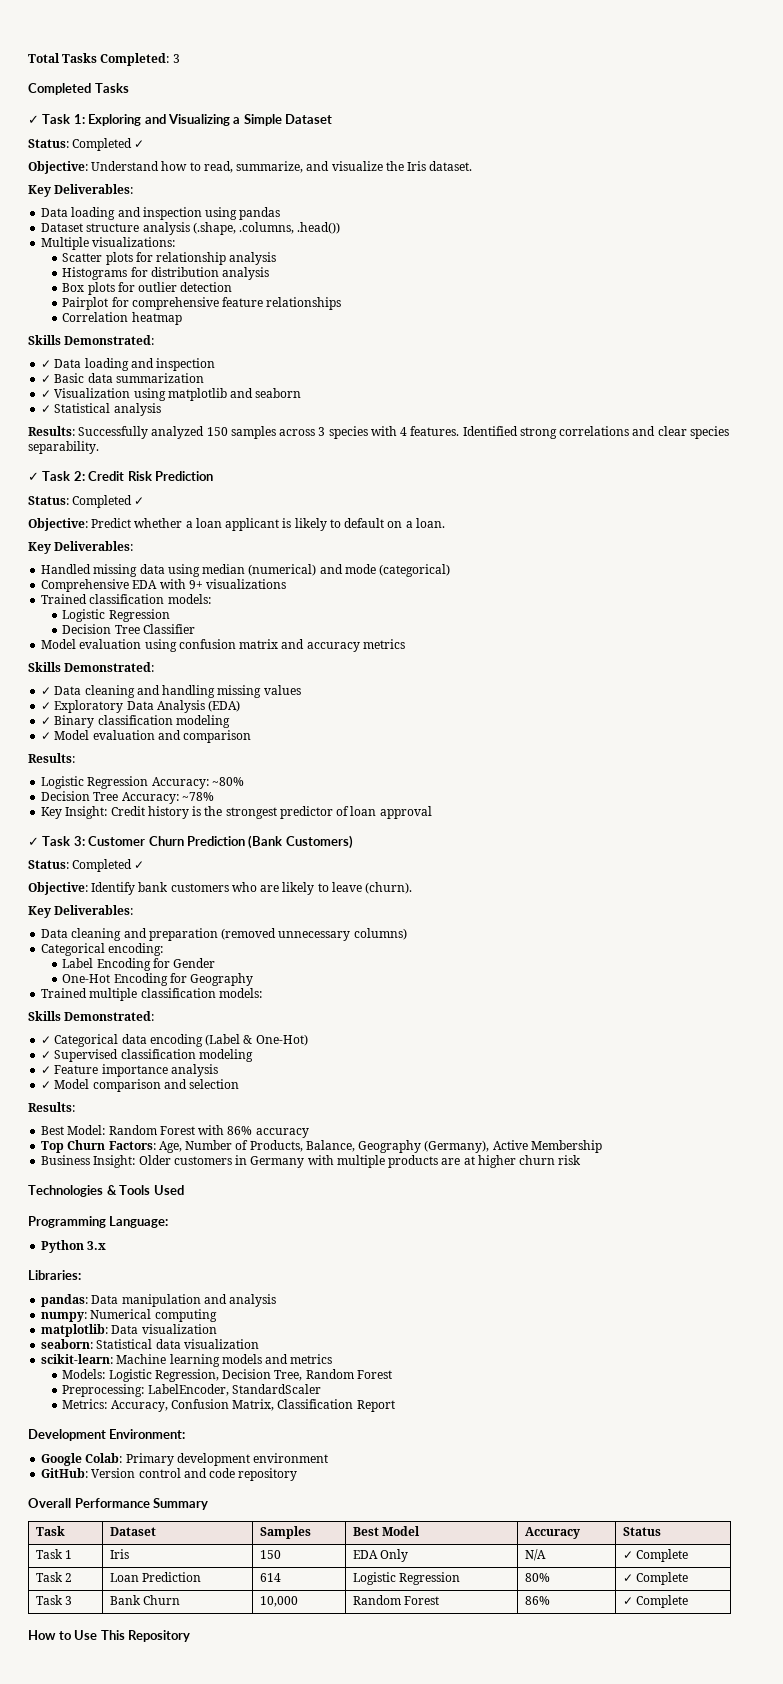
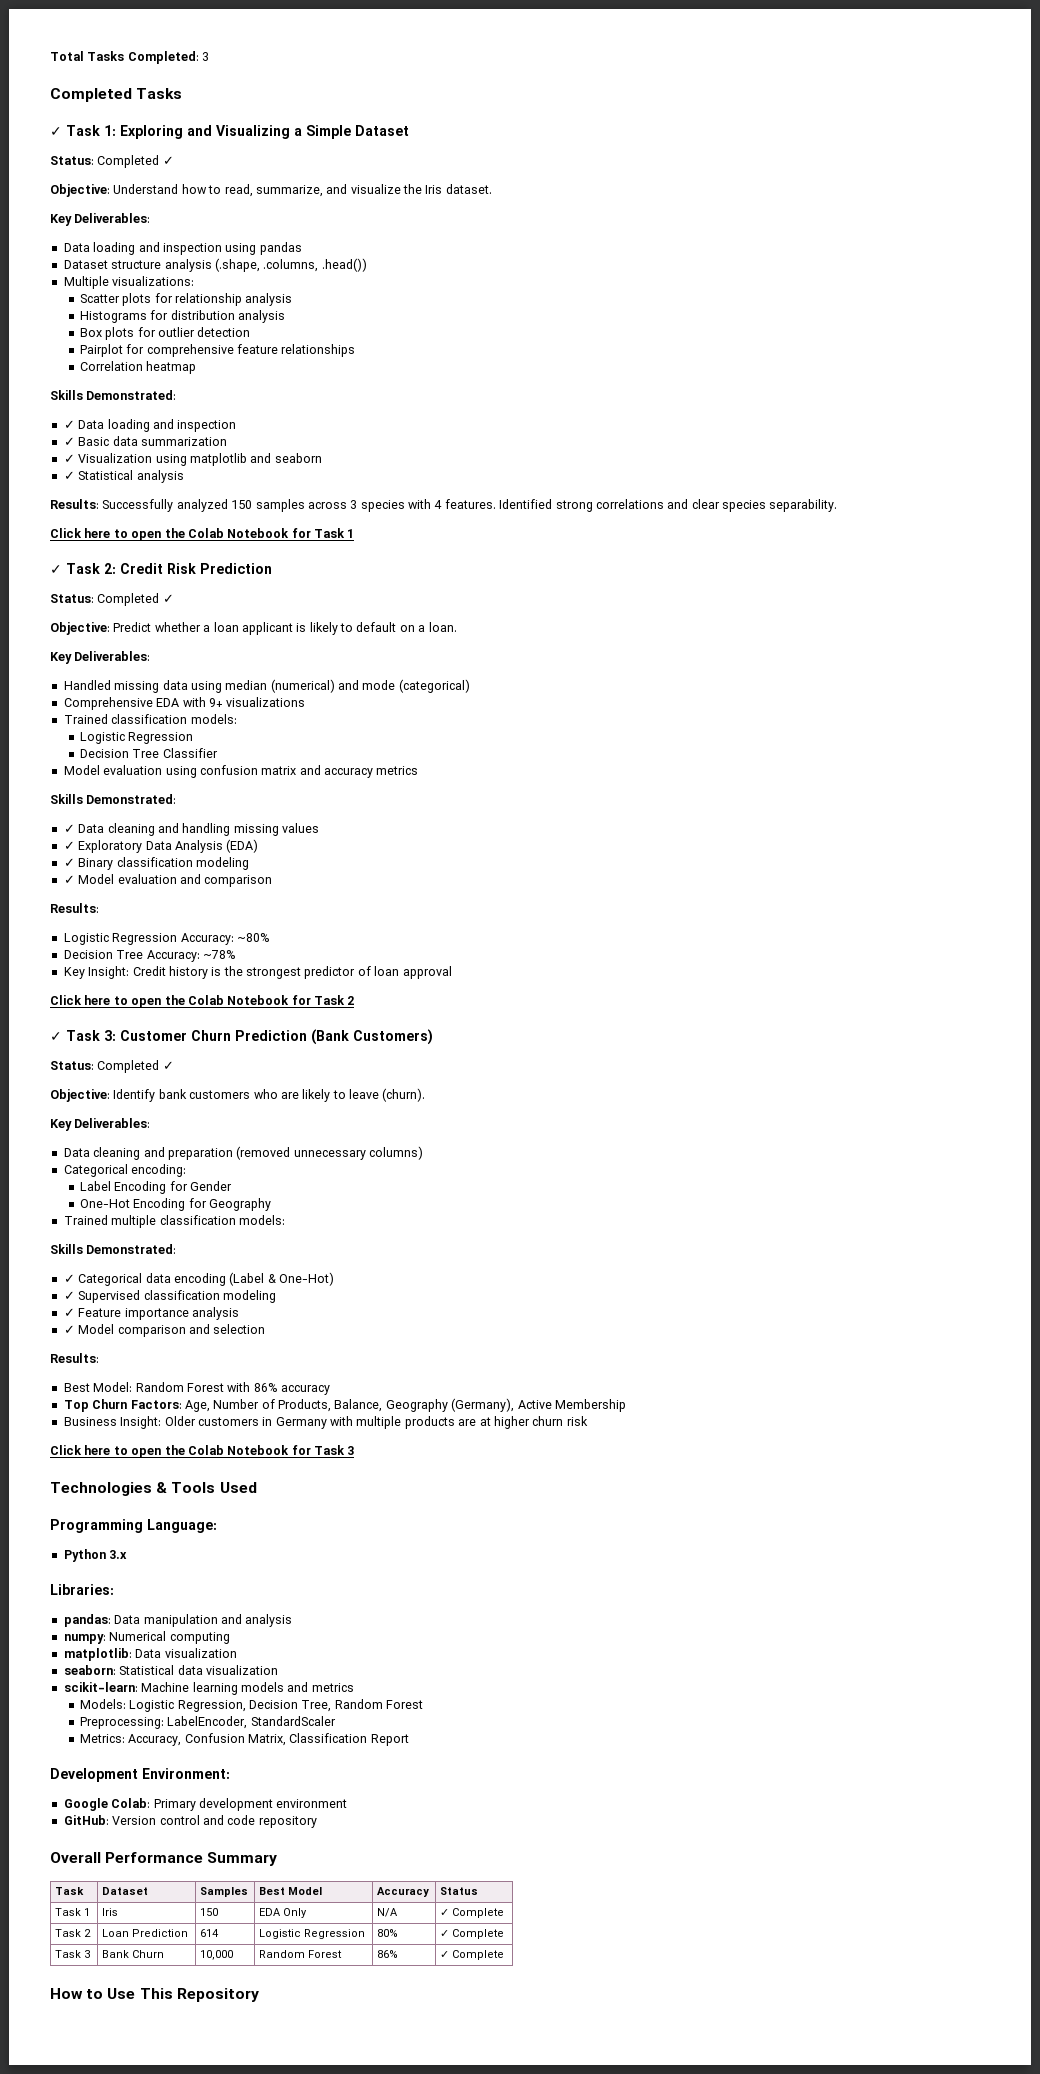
(99, 447) none -> [50,528,355,541] // Click here to open the Colab Notebook for Task 1
(432, 812) none -> [50,995,355,1008] // Click here to open the Colab Notebook for Task 2
(582, 1160) none -> [50,1445,355,1458] // Click here to open the Colab Notebook for Task 3

